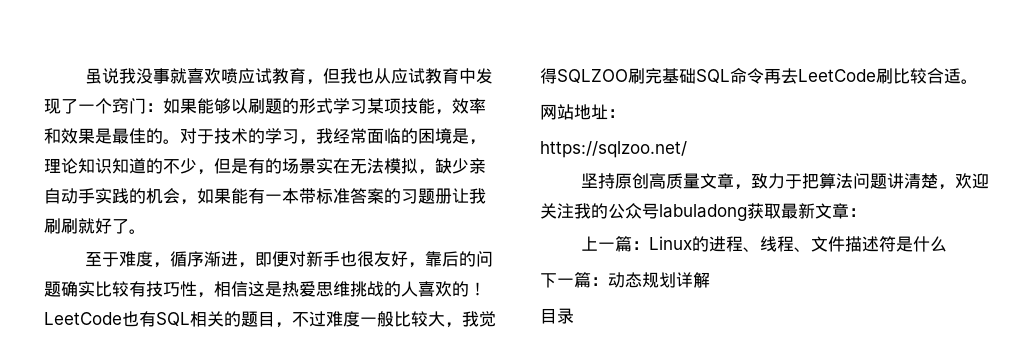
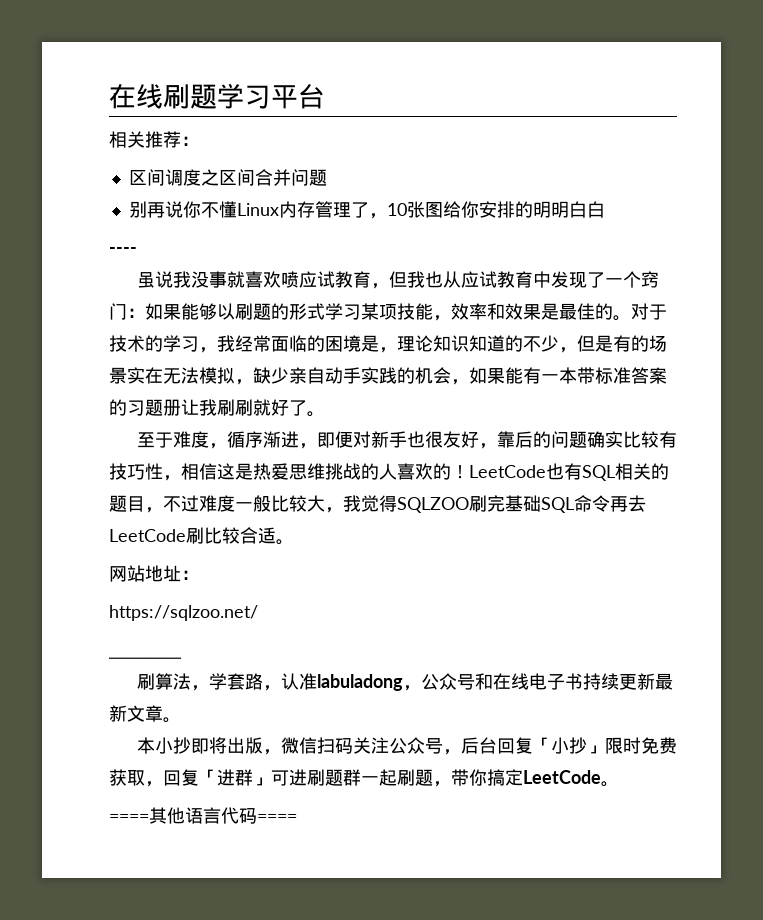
(85, 76) none -> [109,83,325,109] [109,131,199,148] [128,169,327,186] [128,201,605,219] [109,247,137,254] 在线刷题学习平台 // 相关推荐： // 区间调度之区间合并问题 // 别再说你不懂Linux内存管理了，10张图给你安排的明明白白 // ---- //
[581,173,990,190] [540,203,866,221] [581,236,948,252] [540,272,710,288] [540,308,574,324] 坚持原创高质量文章，致力于把算法问题讲清楚，欢迎关注我的公众号labuladong获取最新文章： // 上一篇：Linux的进程、线程、文件描述符是什么 // 下一篇：动态规划详解 // 目录 -> [109,656,182,659] [136,673,673,691] [109,705,181,723] [136,737,677,755] [109,769,619,787] [109,807,297,824] ＿＿＿＿ // 刷算法，学套路，认准labuladong，公众号和在线电子书持续更新最新文章。 // 本小抄即将出版，微信扫码关注公众号，后台回复「小抄」限时免费获取，回复「进群」可进刷题群一起刷题，带你搞定LeetCode。 // ====其他语言代码====

